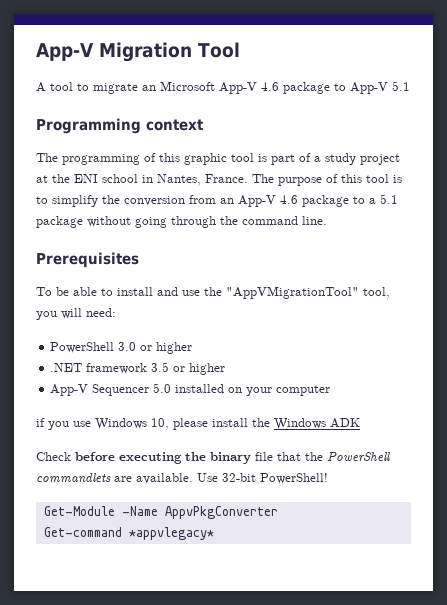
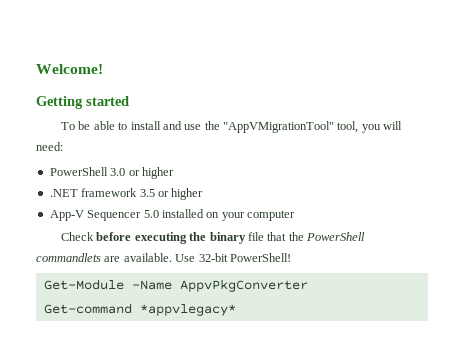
[36,42,240,62] [36,81,410,94] [36,118,204,134] [36,153,400,165] [36,174,402,186] [36,194,398,207] [36,216,327,228] [36,252,139,268] App-V Migration Tool // A tool to migrate an Microsoft App-V 4.6 package to App-V 5.1 // Programming context // The programming of this graphic tool is part of a study project at the ENI school in Nantes, France. The purpose of this tool is to simplify the conversion from an App-V 4.6 package to a 5.1 package without going through the command line. // Prerequisites -> [36,64,103,74] [36,96,129,109] Welcome! // Getting started
[36,418,360,430] // if you use Windows 10, please install the Windows ADK -> (295, 215) none

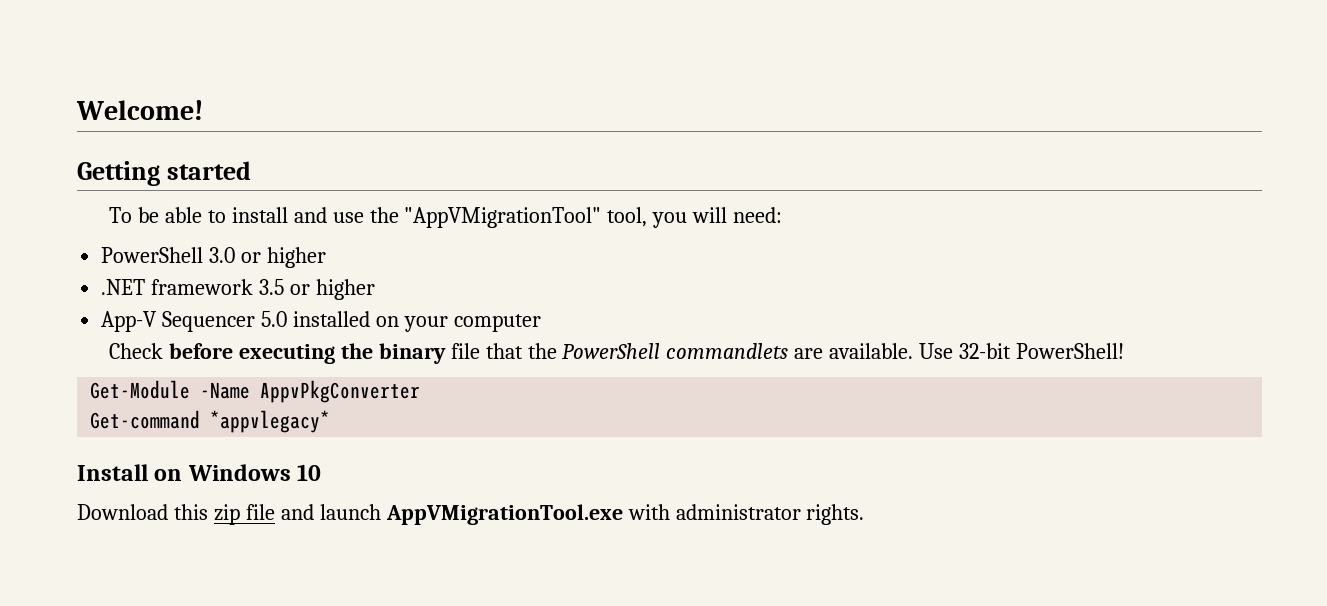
(236, 310) none -> [77,464,322,481] [77,504,865,525] // Install on Windows 10 // Download this zip file and launch AppVMigrationTool.exe with administrator rights.

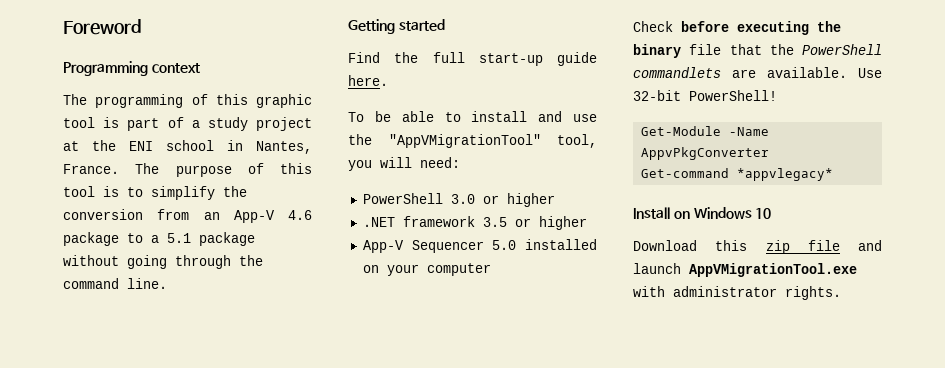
[76,100,203,120] [77,161,251,186] Welcome! // Getting started -> [63,19,142,35] [63,61,200,76] [63,94,312,108] [63,117,312,131] [63,140,312,154] [63,163,312,177] [63,186,247,200] [63,209,312,223] [63,232,255,246] [63,255,263,269] [63,278,167,289] [348,19,445,34] [348,52,597,66] [348,75,388,86] Foreword // Programming context // The programming of this graphic tool is part of a study project at the ENI school in Nantes, France. The purpose of this tool is to simplify the conversion from an App-V 4.6 package to a 5.1 package without going through the command line. // Getting started // Find the full start-up guide here.

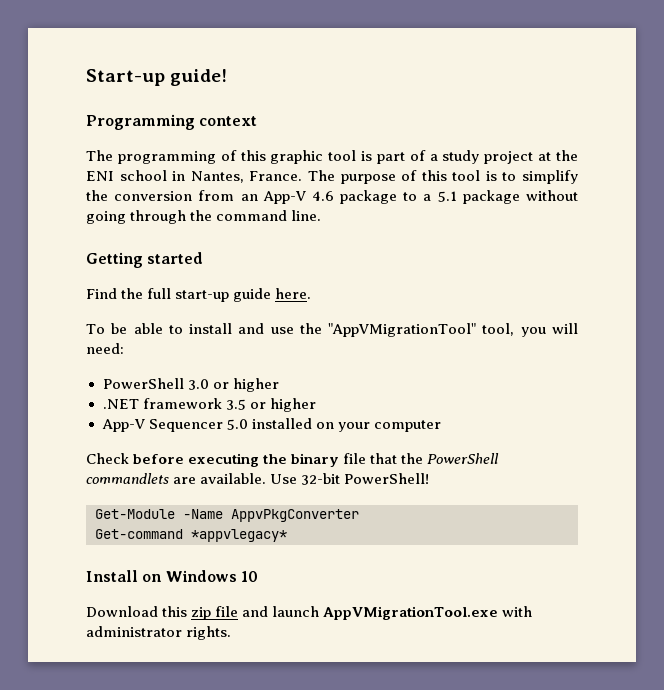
[63,19,142,35] Foreword -> [86,69,228,86] Start-up guide!

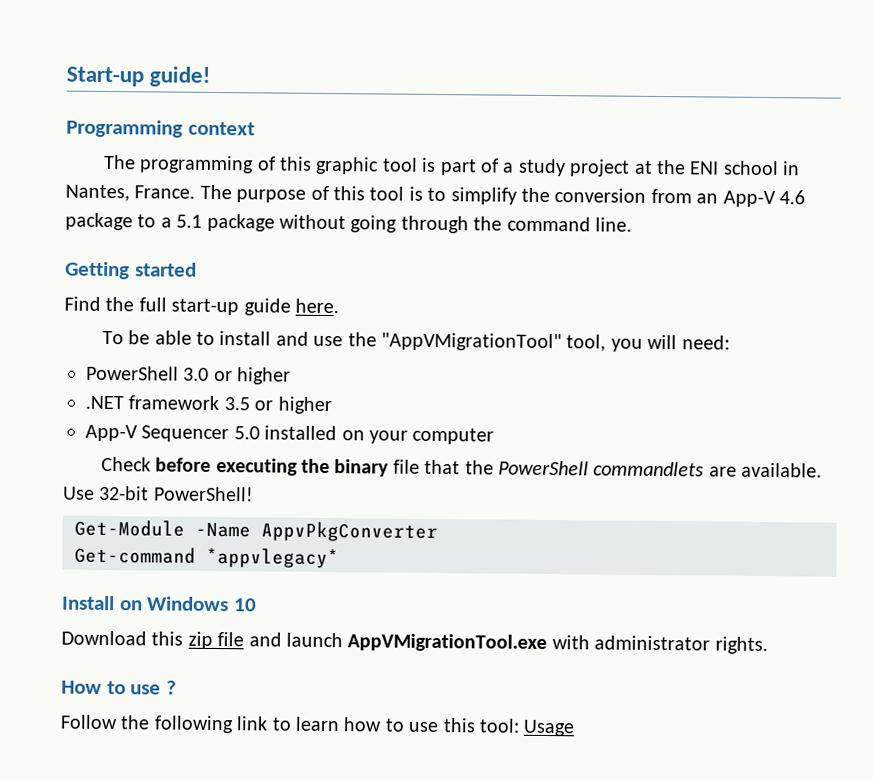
(232, 633) none -> [61,680,178,695] [60,714,576,737] // How to use ? // Follow the following link to learn how to use this tool: Usage

